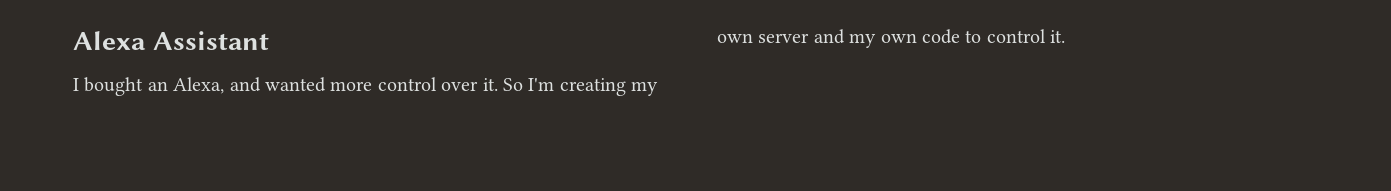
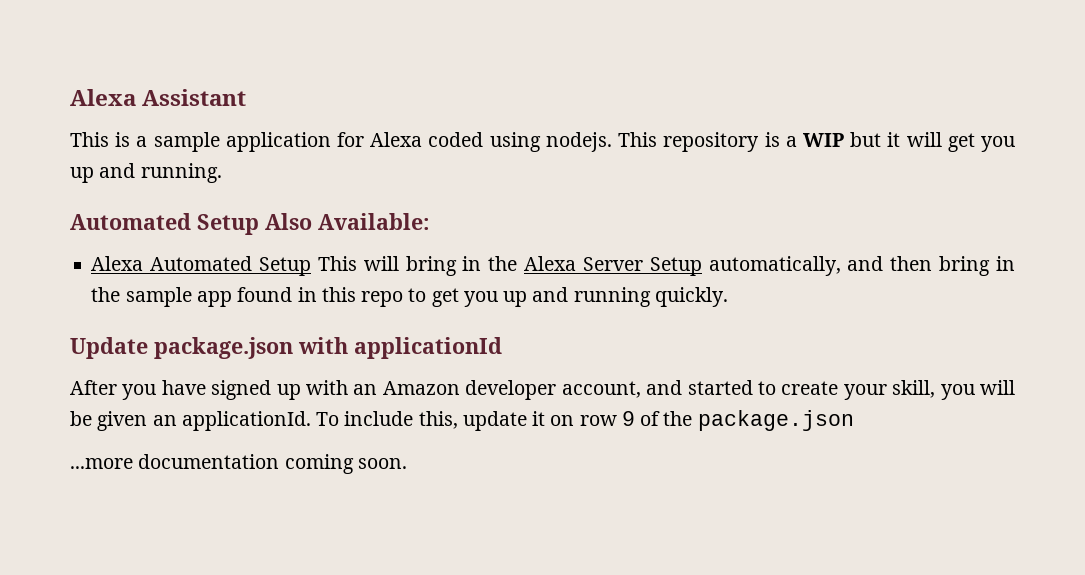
[73,77,659,96] [717,29,1066,48] I bought an Alexa, and wanted more control over it. So I'm creating my own server and my own code to control it. -> [70,132,1016,152] [70,163,222,183] [70,213,430,235] [91,256,1016,276] [91,287,728,307] [70,337,502,359] [70,380,1015,400] [70,410,854,431] [70,454,407,474] This is a sample application for Alexa coded using nodejs. This repository is a WIP but it will get you up and running. // Automated Setup Also Available: // Alexa Automated Setup This will bring in the Alexa Server Setup automatically, and then bring in the sample app found in this repo to get you up and running quickly. // Update package.json with applicationId // After you have signed up with an Amazon developer account, and started to create your skill, you will be given an applicationId. To include this, update it on row 9 of the package.json // ...more documentation coming soon.

